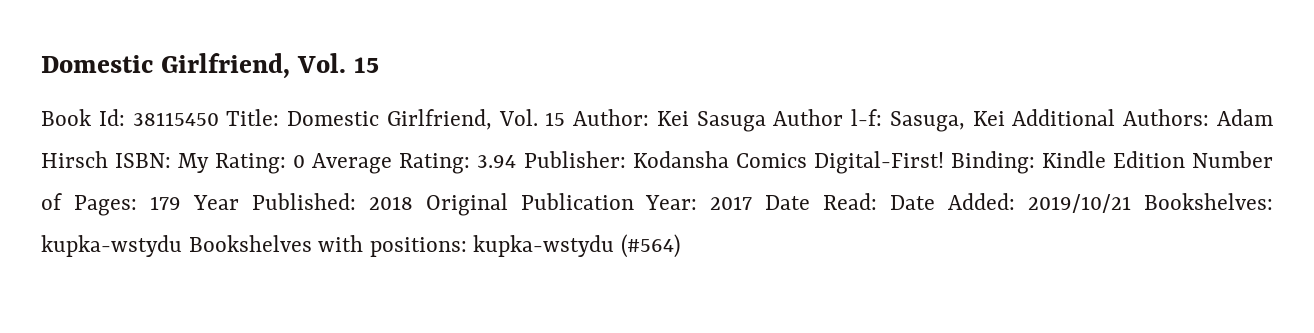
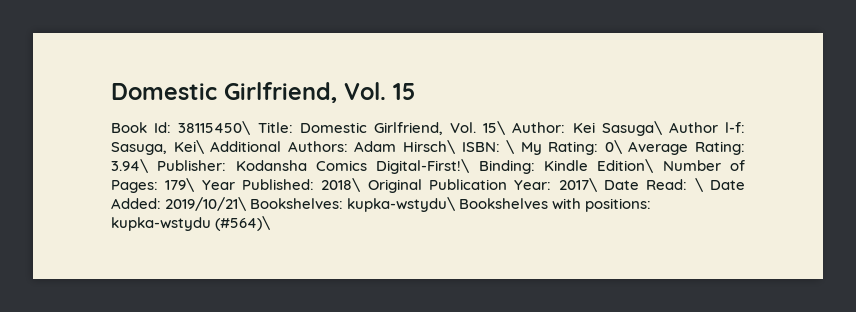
[132,112,219,126] 38115450 -> [178,121,251,135] 38115450\
[545,112,566,126] 15 -> [483,121,506,135] 15\
[696,111,766,132] Sasuga -> [601,121,662,136] Sasuga\
[972,111,1005,126] Kei -> [173,140,204,154] Kei\
[41,151,172,168] Hirsch ISBN: -> [402,140,515,154] Hirsch\ ISBN: \
[293,155,306,168] 0 -> [604,140,622,154] 0\
[477,155,517,168] 3.94 -> [111,159,148,173] 3.94\
[813,151,944,174] Digital-First! -> [376,159,470,174] Digital-First!\
[1112,151,1185,168] Edition -> [597,159,654,173] Edition\
[149,196,181,210] 179 -> [165,178,195,192] 179\
[368,196,413,210] 2018 -> [321,178,361,192] 2018\
[710,196,753,210] 2017 -> [558,178,597,192] 2017\
(878, 201) none -> [694,178,703,192] \
[1028,193,1274,213] [41,235,182,257] 2019/10/21 Bookshelves: kupka-wstydu -> [165,197,456,212] 2019/10/21\ Bookshelves: kupka-wstydu\
[621,234,681,258] (#564) -> [215,216,271,231] (#564)\

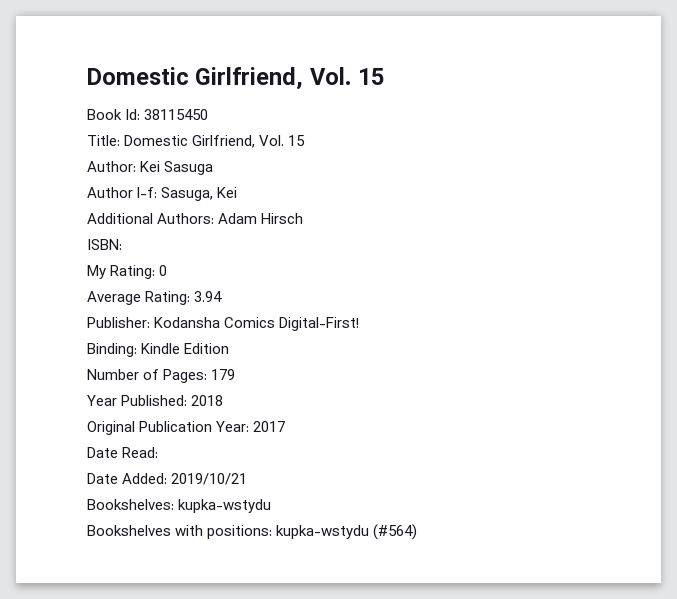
[178,121,251,135] 38115450\ -> [144,109,209,120] 38115450 //
[483,121,506,135] 15\ -> [288,135,306,146] 15 //
[601,121,662,136] Sasuga\ -> [164,161,214,175] Sasuga //
[173,140,204,154] Kei\ -> [217,187,238,198] Kei //
[402,140,455,154] Hirsch\ -> [261,213,304,224] Hirsch //
[506,140,515,154] \ -> (122, 244) //
[604,140,622,154] 0\ -> [159,265,168,276] 0 //
[111,159,148,173] 3.94\ -> [194,291,223,302] 3.94 //
[376,159,470,174] Digital-First!\ -> [279,317,360,331] Digital-First! //
[597,159,654,173] Edition\ -> [184,343,230,354] Edition //
[165,178,195,192] 179\ -> [211,369,236,380] 179 //
[321,178,361,192] 2018\ -> [191,395,224,406] 2018 //
[558,178,597,192] 2017\ -> [253,421,286,432] 2017 //
[694,178,703,192] \ -> (159, 452) //
[165,197,456,212] 2019/10/21\ Bookshelves: kupka-wstydu\ -> [171,473,248,485] [87,499,272,513] 2019/10/21 // Bookshelves: kupka-wstydu //
[215,216,271,231] (#564)\ -> [373,524,418,540] (#564)

